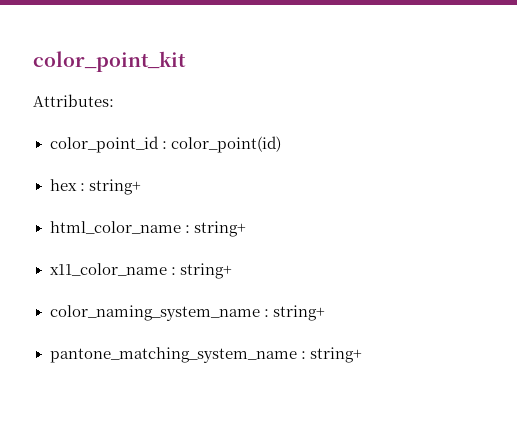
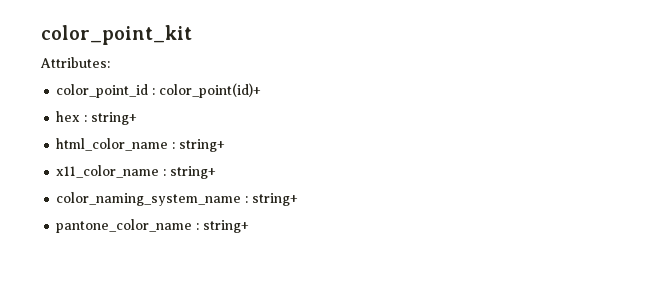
[170,136,281,153] color_point(id) -> [159,83,262,98] color_point(id)+
[49,347,297,363] pantone_matching_system_name -> [56,219,193,233] pantone_color_name

